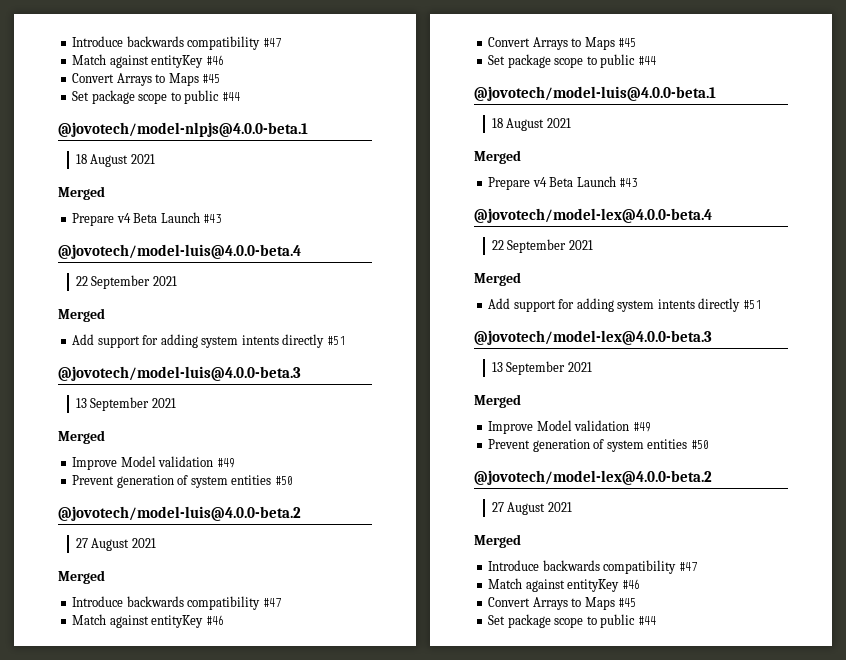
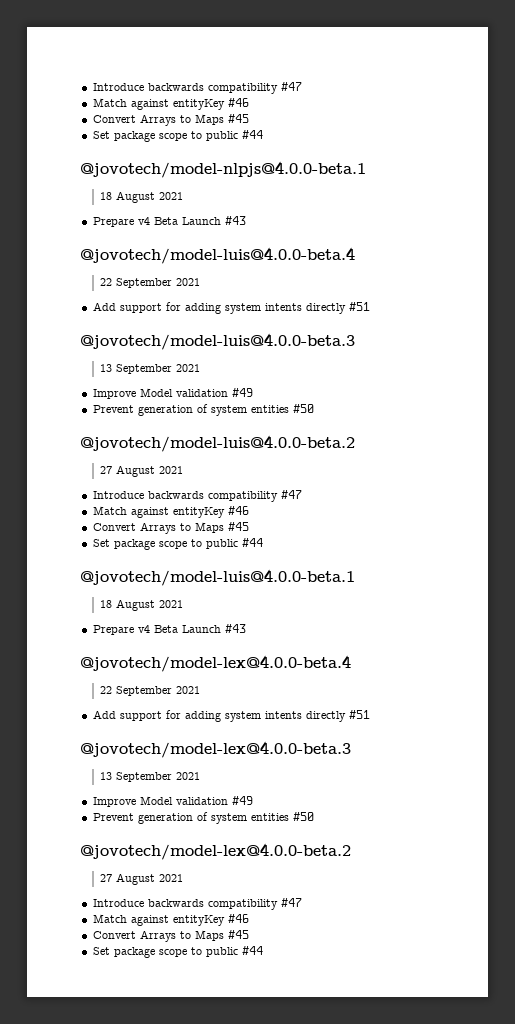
[58,186,105,200] // Merged -> (184, 196) none
[58,308,105,322] // Merged -> (201, 282) none
[58,430,105,444] // Merged -> (201, 368) none
[58,570,105,584] // Merged -> (184, 470) none
[474,150,521,164] // Merged -> (184, 604) none
[474,272,521,286] // Merged -> (201, 690) none
[474,394,521,408] // Merged -> (201, 776) none
[474,534,521,548] // Merged -> (184, 878) none

